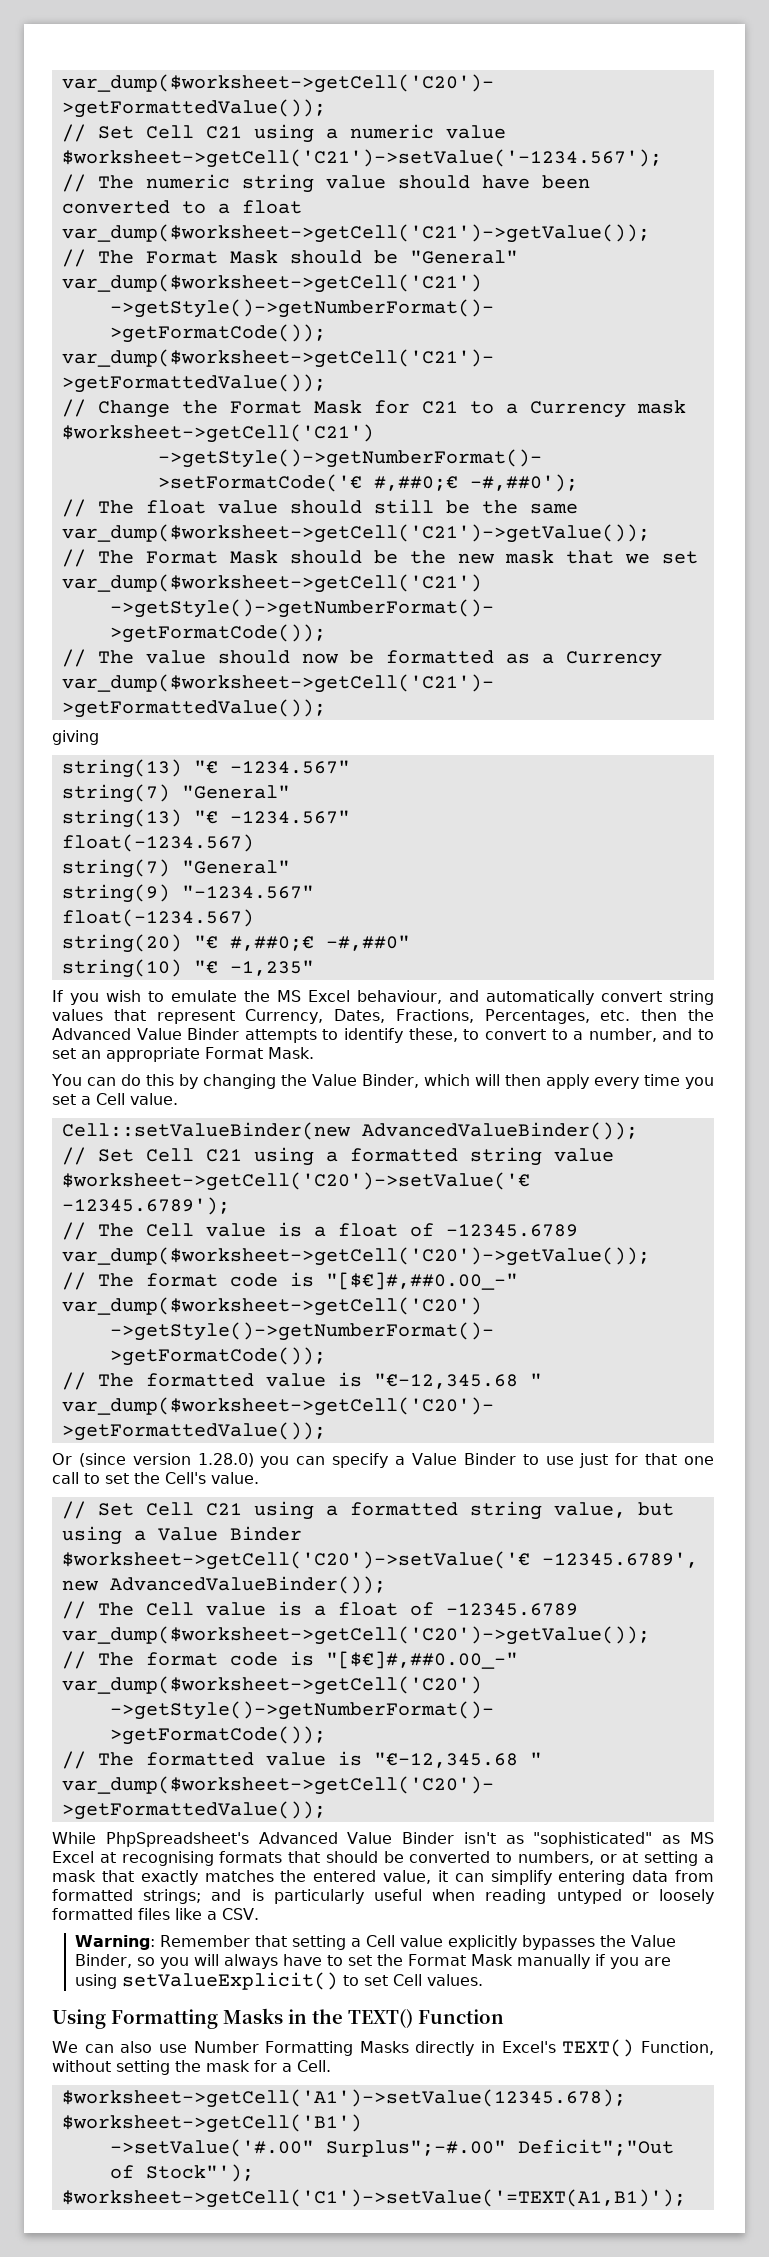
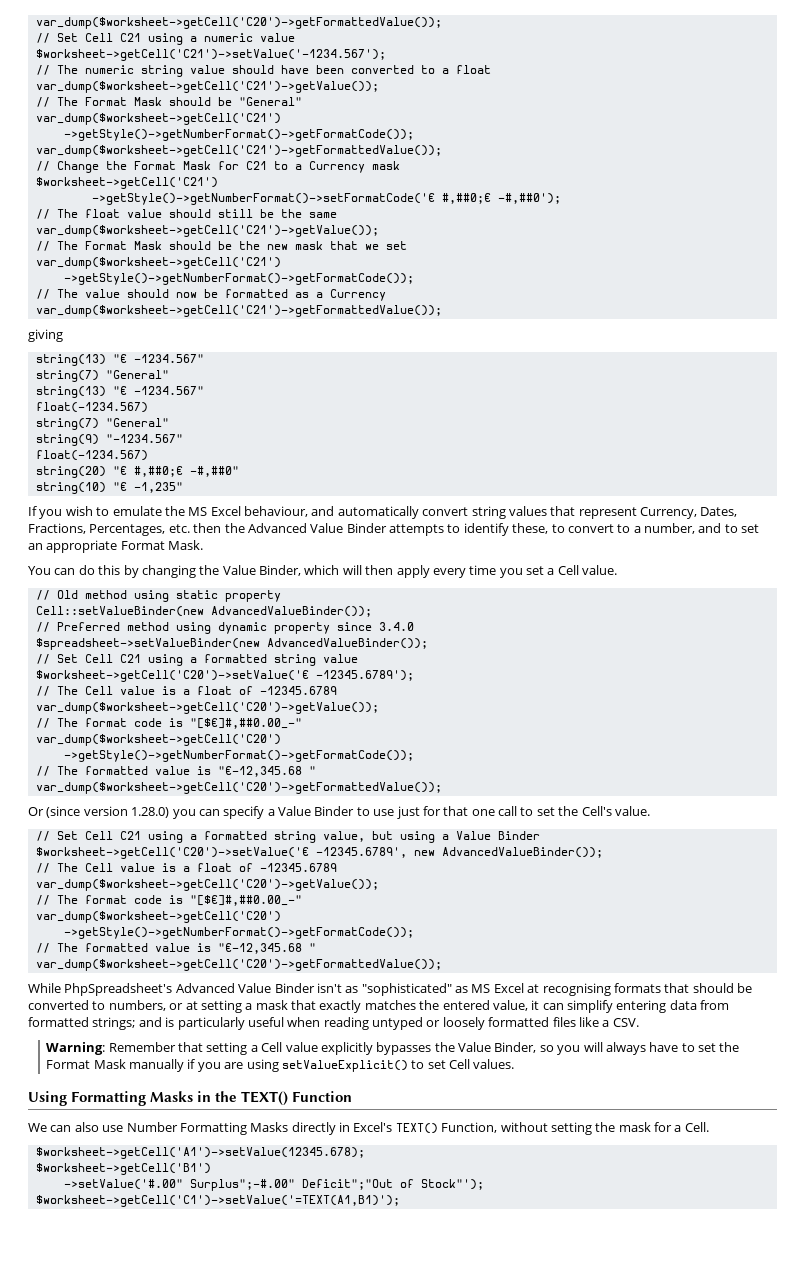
[61,1122,351,1140] Cell::setValueBinder(new -> [35,590,281,602] [35,606,372,617] [35,622,414,634] [35,638,260,650] // Old method using static property // Cell::setValueBinder(new AdvancedValueBinder()); // // Preferred method using dynamic property since 3.4.0 // $spreadsheet->setValueBinder(new

